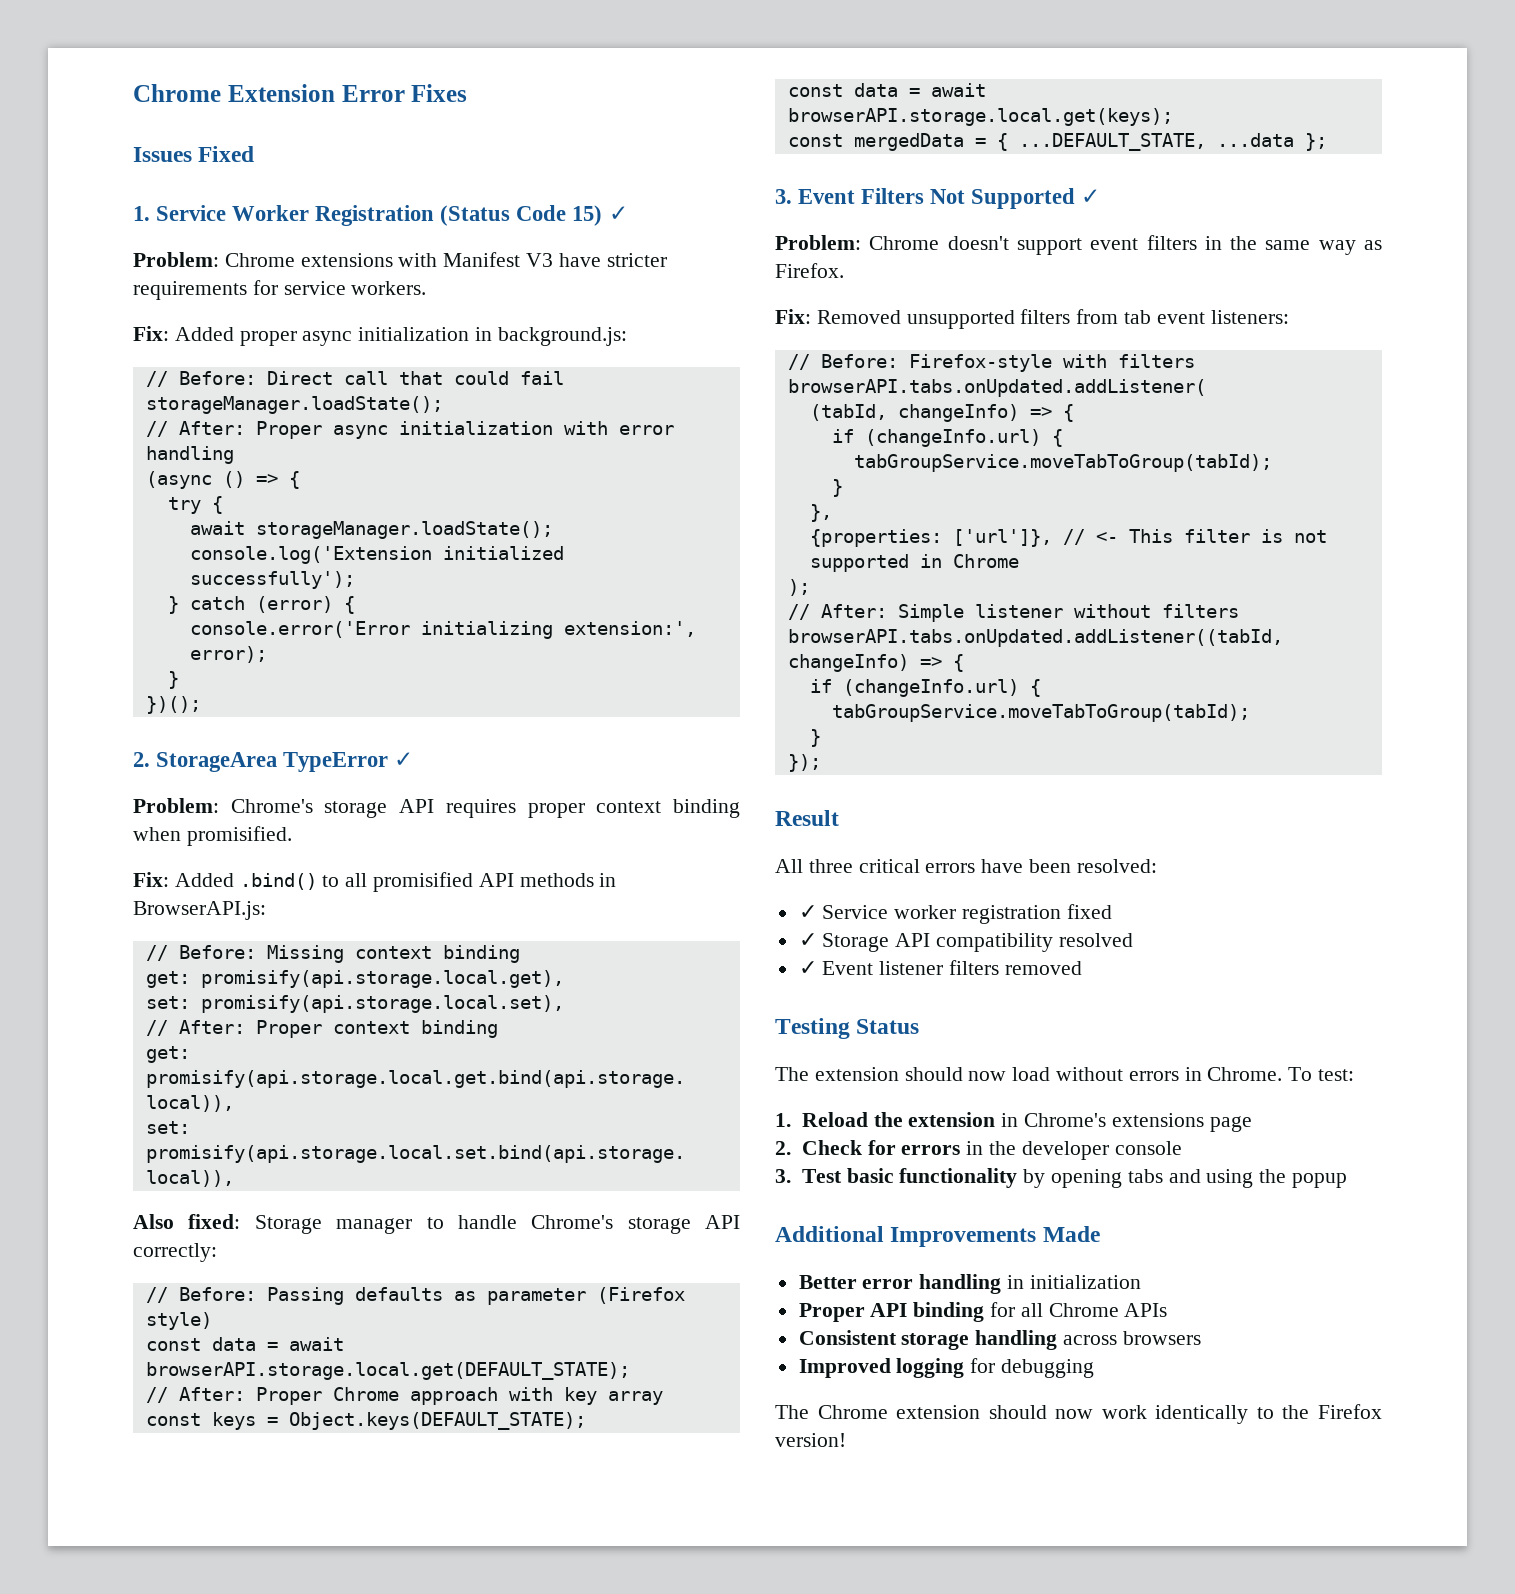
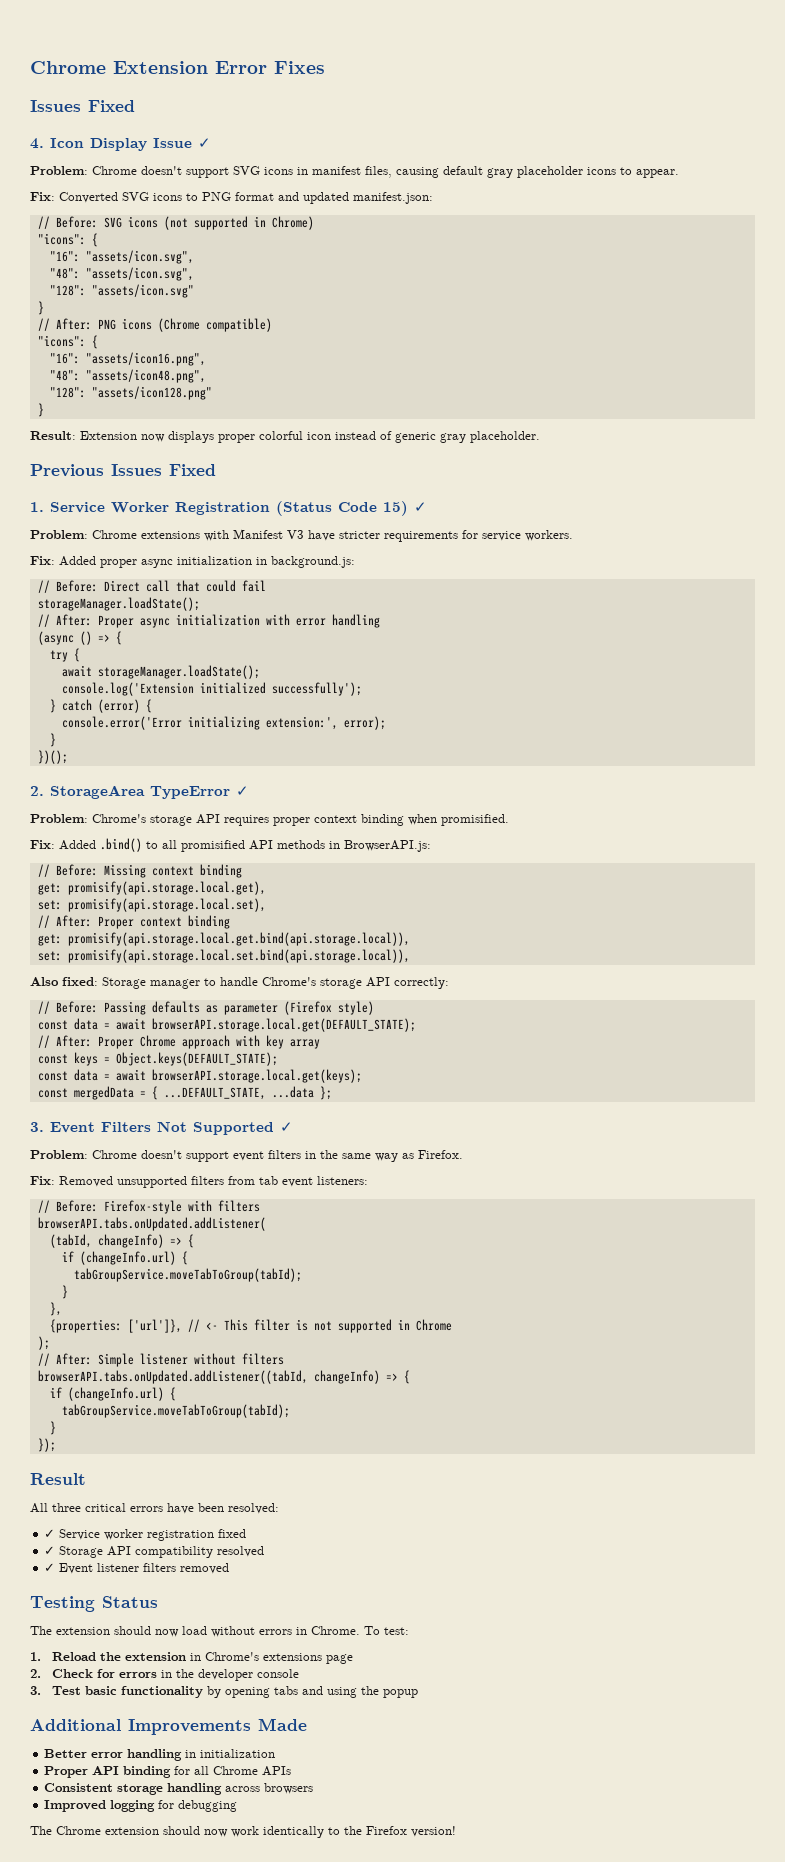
(255, 154) none -> [30,138,211,151] [30,166,679,178] [30,192,433,204] [37,216,314,230] [37,233,98,247] [49,250,194,264] [49,267,194,281] [49,284,194,298] [37,301,44,315] [37,318,272,332] [37,335,98,349] [49,352,206,366] [49,369,206,383] [49,386,212,400] [37,403,44,417] [30,431,540,443] [30,464,216,477] // 4. Icon Display Issue ✓ // Problem: Chrome doesn't support SVG icons in manifest files, causing default gray placeholder icons to appear. // Fix: Converted SVG icons to PNG format and updated manifest.json: // // Before: SVG icons (not supported in Chrome) // "icons": { // "16": "assets/icon.svg", // "48": "assets/icon.svg", // "128": "assets/icon.svg" // } // // After: PNG icons (Chrome compatible) // "icons": { // "16": "assets/icon16.png", // "48": "assets/icon48.png", // "128": "assets/icon128.png" // } // Result: Extension now displays proper colorful icon instead of generic gray placeholder. // Previous Issues Fixed

